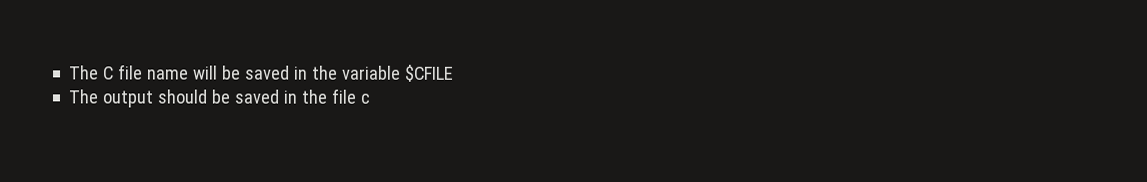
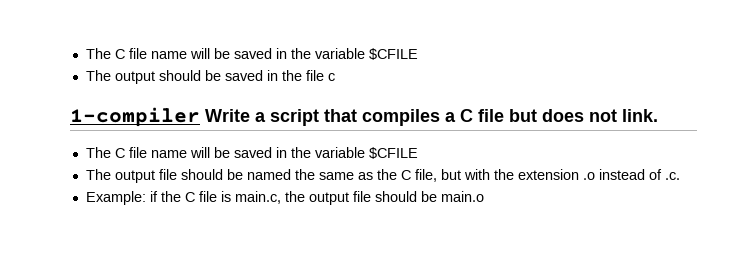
(371, 98) none -> [70,107,658,127] [85,147,418,159] [85,169,680,183] [85,191,484,205] // 1-compiler Write a script that compiles a C file but does not link. // The C file name will be saved in the variable $CFILE // The output file should be named the same as the C file, but with the extension .o instead of .c. // Example: if the C file is main.c, the output file should be main.o

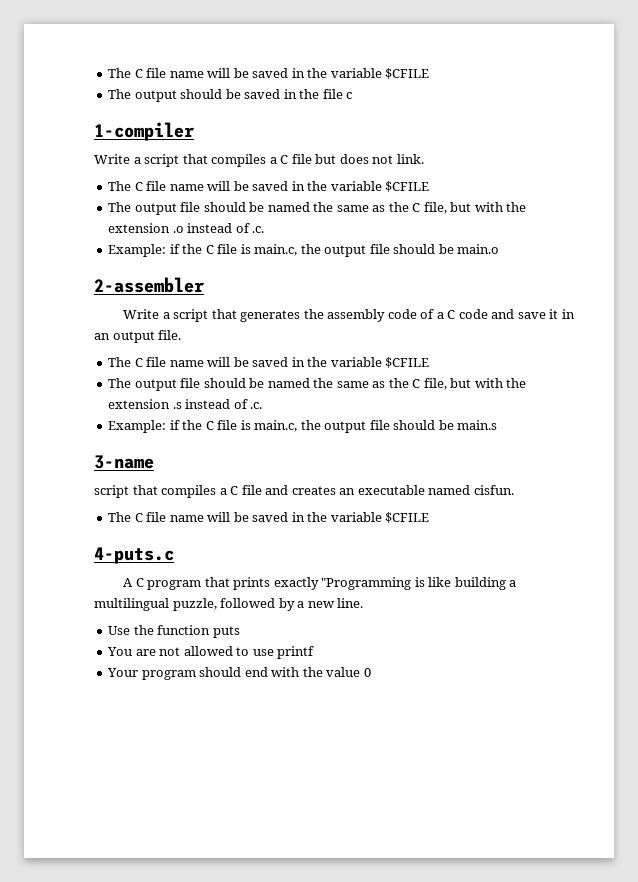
(200, 117) none -> (194, 131) //
(484, 196) none -> [94,277,204,293] [123,309,575,322] [94,330,182,343] [108,357,430,368] [108,378,527,391] [108,399,263,409] [108,420,498,433] [94,455,154,469] [94,485,514,498] [108,512,430,523] [94,547,174,564] [123,577,517,590] [94,598,364,611] [108,625,240,638] [107,646,315,659] [107,667,371,680] // 2-assembler // Write a script that generates the assembly code of a C code and save it in an output file. // The C file name will be saved in the variable $CFILE // The output file should be named the same as the C file, but with the extension .s instead of .c. // Example: if the C file is main.c, the output file should be main.s // 3-name // script that compiles a C file and creates an executable named cisfun. // The C file name will be saved in the variable $CFILE // 4-puts.c // A C program that prints exactly "Programming is like building a multilingual puzzle, followed by a new line. // Use the function puts // You are not allowed to use printf // Your program should end with the value 0

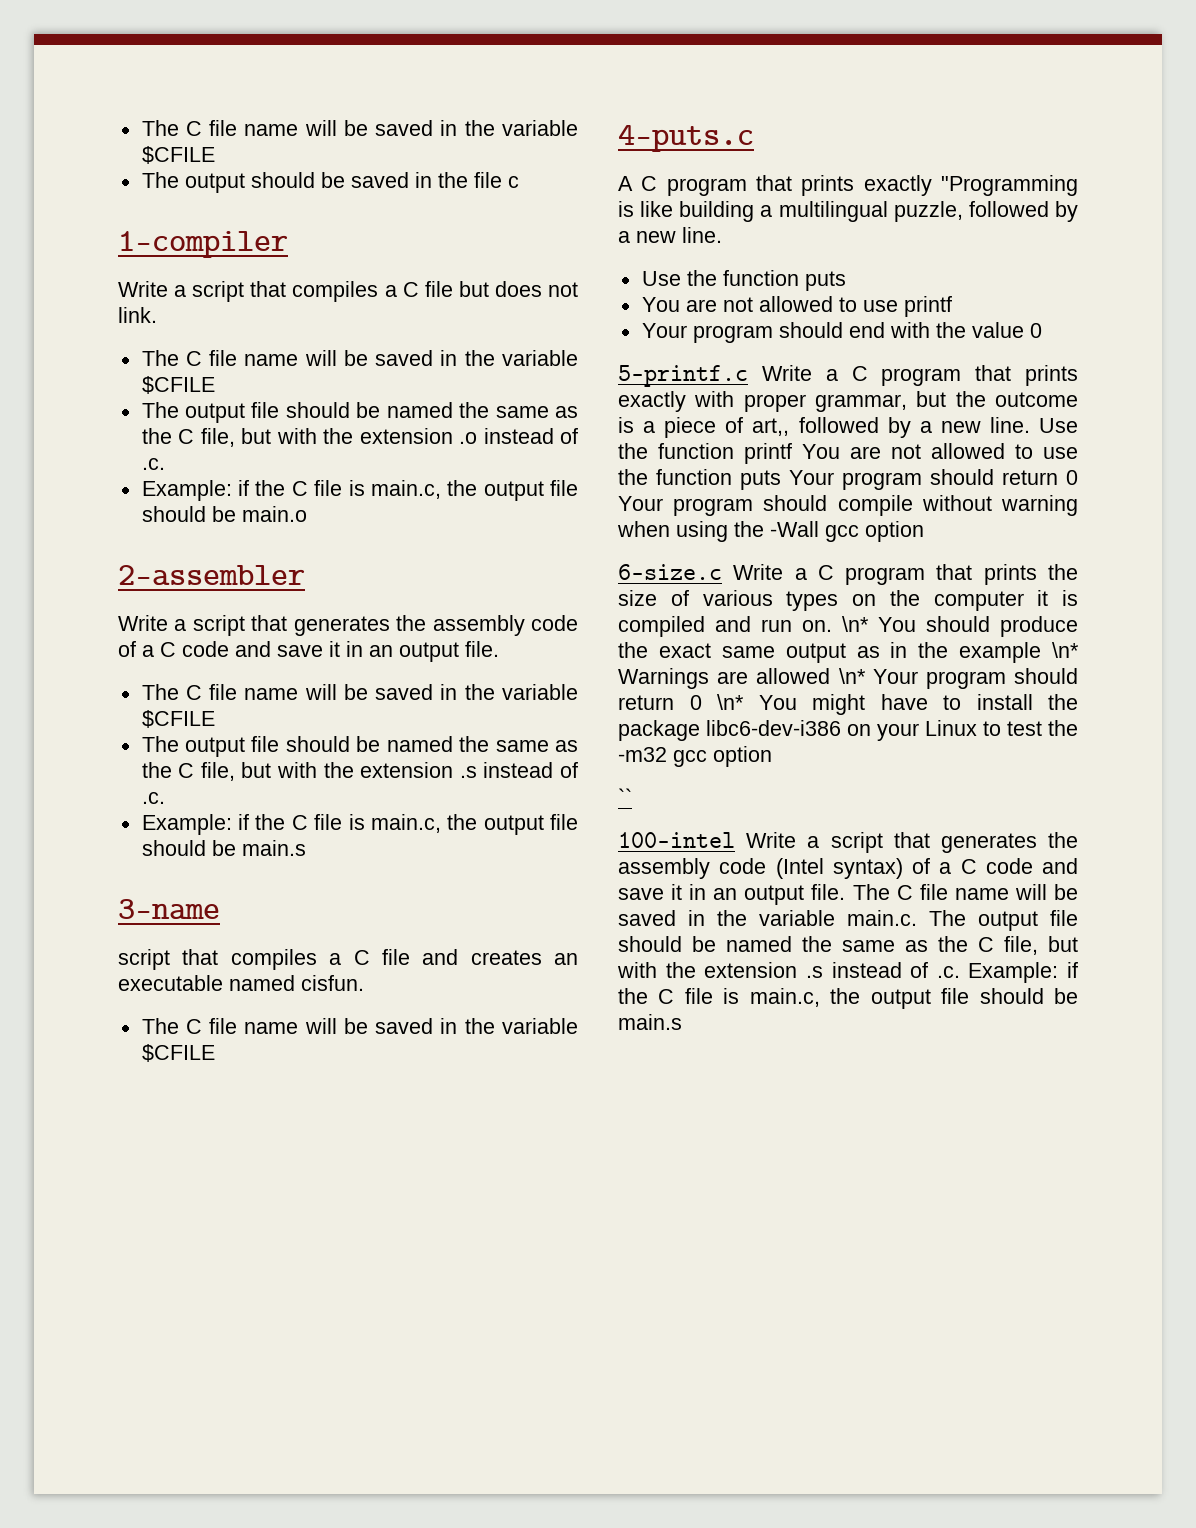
(371, 672) none -> [618,365,1078,387] [618,391,1078,412] [618,417,1078,438] [618,443,1078,464] [618,469,1078,490] [618,495,1078,516] [617,521,924,542] [618,564,1078,585] [618,590,1078,611] [618,616,1078,637] [618,642,1079,663] [618,668,1078,689] [618,694,1078,715] [618,720,1078,741] [618,746,772,767] [618,788,632,805] [618,832,1078,853] [618,858,1078,879] [618,884,1078,905] [618,910,1078,931] [618,936,1078,955] [617,962,1078,983] [618,988,1078,1009] [618,1014,682,1030] // 5-printf.c Write a C program that prints exactly with proper grammar, but the outcome is a piece of art,, followed by a new line. Use the function printf You are not allowed to use the function puts Your program should return 0 Your program should compile without warning when using the -Wall gcc option // 6-size.c Write a C program that prints the size of various types on the computer it is compiled and run on. \n* You should produce the exact same output as in the example \n* Warnings are allowed \n* Your program should return 0 \n* You might have to install the package libc6-dev-i386 on your Linux to test the -m32 gcc option // `` // 100-intel Write a script that generates the assembly code (Intel syntax) of a C code and save it in an output file. The C file name will be saved in the variable main.c. The output file should be named the same as the C file, but with the extension .s instead of .c. Example: if the C file is main.c, the output file should be main.s

